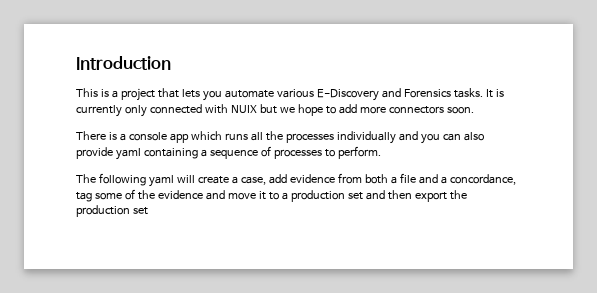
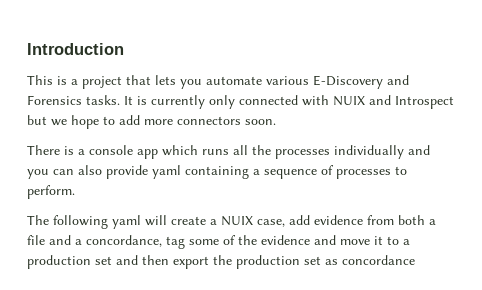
(257, 109) none -> [369,95,454,109] and Introspect
(238, 180) none -> [221,216,253,226] NUIX
(148, 211) none -> [325,255,415,265] as concordance

